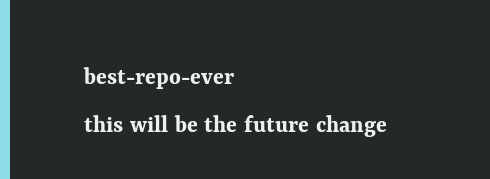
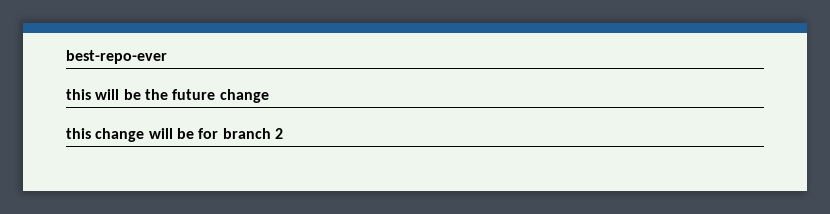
(387, 126) none -> [66,128,283,142] // this change will be for branch 2

